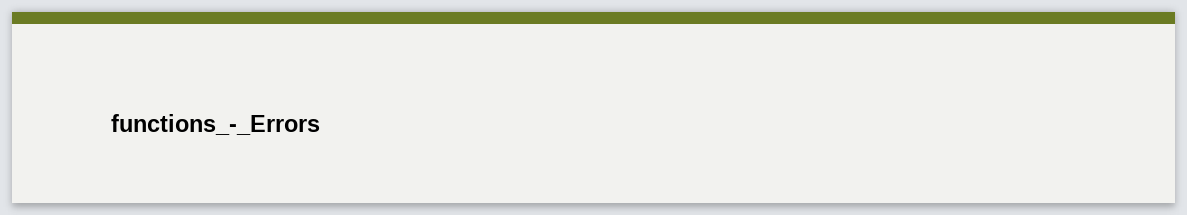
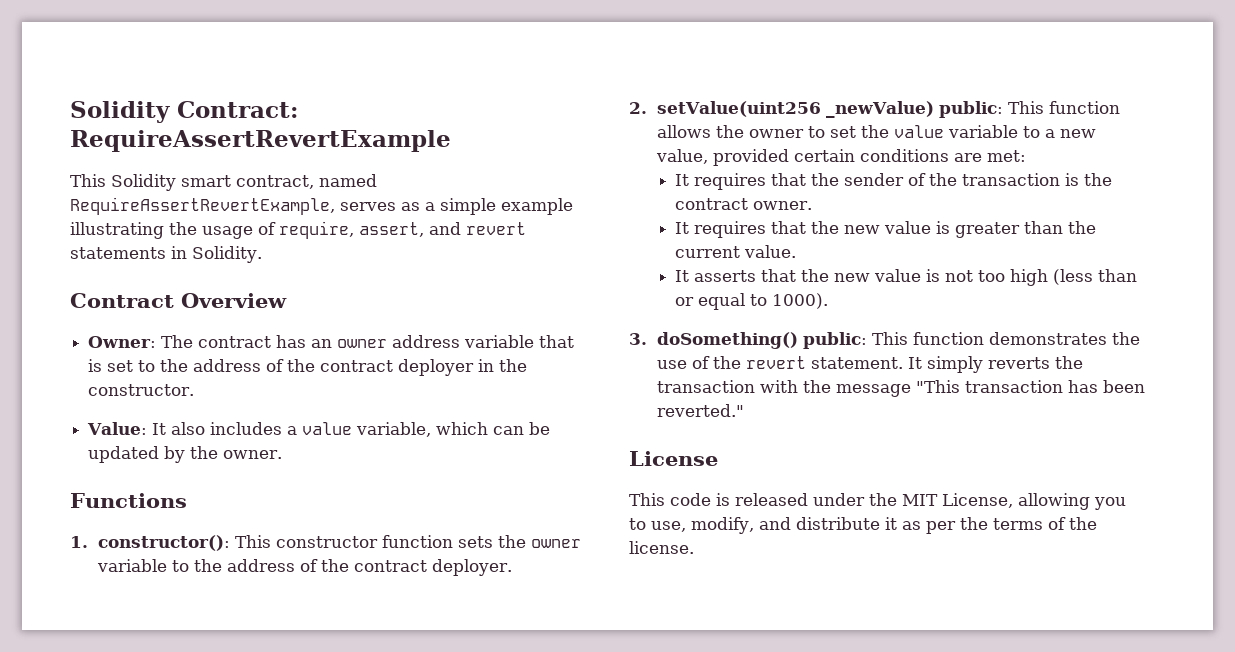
[111,114,320,135] functions_-_Errors -> [70,101,298,123] [70,130,451,152] [70,174,377,191] [70,197,573,215] [70,221,526,239] [70,246,262,263] [70,293,287,308] [88,335,575,348] [88,359,528,376] [88,384,195,396] [87,422,551,437] [88,446,283,463] [70,493,187,508] [70,535,581,551] [96,559,512,576] [629,101,1120,118] [656,125,1096,138] [655,149,1026,166] [674,173,1112,190] [674,198,812,210] [674,221,1096,238] [674,245,796,258] [674,269,1137,286] [674,293,828,310] [629,332,1140,349] [656,356,1083,373] [656,380,1145,397] [656,404,744,417] [629,451,718,466] [629,493,1126,510] [629,517,1097,534] [629,541,694,554] Solidity Contract: RequireAssertRevertExample // This Solidity smart contract, named RequireAssertRevertExample, serves as a simple example illustrating the usage of require, assert, and revert statements in Solidity. // Contract Overview // Owner: The contract has an owner address variable that is set to the address of the contract deployer in the constructor. // Value: It also includes a value variable, which can be updated by the owner. // Functions // 1. constructor(): This constructor function sets the owner variable to the address of the contract deployer. // 2. setValue(uint256 _newValue) public: This function allows the owner to set the value variable to a new value, provided certain conditions are met: // It requires that the sender of the transaction is the contract owner. // It requires that the new value is greater than the current value. // It asserts that the new value is not too high (less than or equal to 1000). // 3. doSomething() public: This function demonstrates the use of the revert statement. It simply reverts the transaction with the message "This transaction has been reverted." // License // This code is released under the MIT License, allowing you to use, modify, and distribute it as per the terms of the license.

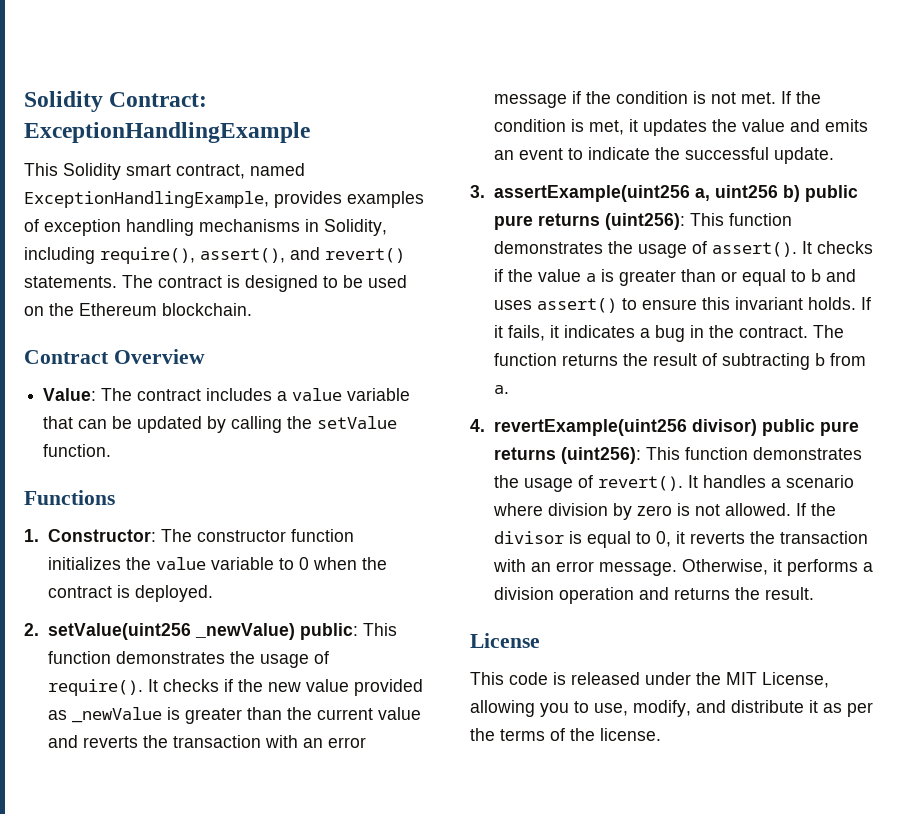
[70,130,451,152] RequireAssertRevertExample -> [24,122,310,143] ExceptionHandlingExample
[70,197,573,215] [70,221,526,239] [70,246,262,263] RequireAssertRevertExample, serves as a simple example illustrating the usage of require, assert, and revert statements in Solidity. -> [24,191,424,208] [24,219,387,236] [24,247,405,264] [24,275,407,292] [24,303,252,316] ExceptionHandlingExample, provides examples of exception handling mechanisms in Solidity, including require(), assert(), and revert() statements. The contract is designed to be used on the Ethereum blockchain.
[88,335,575,348] [88,359,528,376] [88,384,195,396] [87,422,206,435] Owner: The contract has an owner address variable that is set to the address of the contract deployer in the constructor. // Value: It also -> [43,388,202,401] Value: The contract
[356,422,489,437] variable, which -> [347,388,411,401] [43,416,74,429] variable that
[190,446,283,459] [70,493,187,508] [70,535,581,551] [96,559,512,576] the owner. // Functions // 1. constructor(): This constructor function sets the owner variable to the address of the contract deployer. -> [231,416,398,433] [43,444,112,457] [24,490,115,505] [24,529,354,542] [47,557,387,570] [47,585,213,602] calling the setValue function. // Functions // 1. Constructor: The constructor function initializes the value variable to 0 when the contract is deployed.
[656,125,1096,138] [655,149,1026,166] [674,173,1112,190] [674,198,812,210] [674,221,931,238] allows the owner to set the value variable to a new value, provided certain conditions are met: // It requires that the sender of the transaction is the contract owner. // It requires that the new value -> [115,651,329,668] [47,679,423,696] [47,707,162,723] demonstrates the usage of require(). It checks if the new value provided as _newValue
[743,245,796,258] [674,269,1137,286] [674,293,828,310] [629,332,1140,349] [656,356,1083,373] [656,380,1145,397] [656,404,744,417] value. // It asserts that the new value is not too high (less than or equal to 1000). // 3. doSomething() public: This function demonstrates the use of the revert statement. It simply reverts the transaction with the message "This transaction has been reverted." -> [377,707,421,720] [47,735,366,748] [493,91,821,108] [493,119,868,136] [493,147,834,164] [470,185,858,202] [493,213,792,230] [493,241,873,258] [493,269,856,286] [493,297,871,313] [493,325,844,342] [493,353,866,370] [493,385,509,394] [470,419,859,436] [493,447,862,464] [493,475,854,492] [492,503,836,520] [493,531,868,548] [492,559,873,576] [493,587,814,604] value and reverts the transaction with an error message if the condition is not met. If the condition is met, it updates the value and emits an event to indicate the successful update. // 3. assertExample(uint256 a, uint256 b) public pure returns (uint256): This function demonstrates the usage of assert(). It checks if the value a is greater than or equal to b and uses assert() to ensure this invariant holds. If it fails, it indicates a bug in the contract. The function returns the result of subtracting b from a. // 4. revertExample(uint256 divisor) public pure returns (uint256): This function demonstrates the usage of revert(). It handles a scenario where division by zero is not allowed. If the divisor is equal to 0, it reverts the transaction with an error message. Otherwise, it performs a division operation and returns the result.

